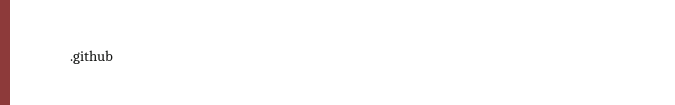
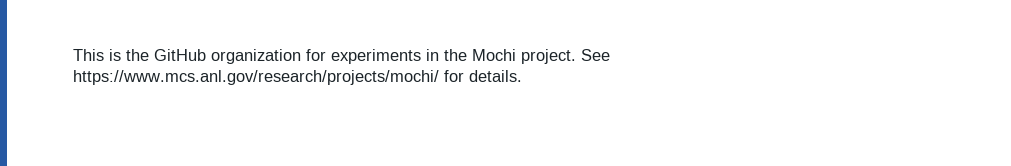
[70,50,113,64] .github -> [73,49,610,64] [73,70,522,85] This is the GitHub organization for experiments in the Mochi project. See https://www.mcs.anl.gov/research/projects/mochi/ for details.

